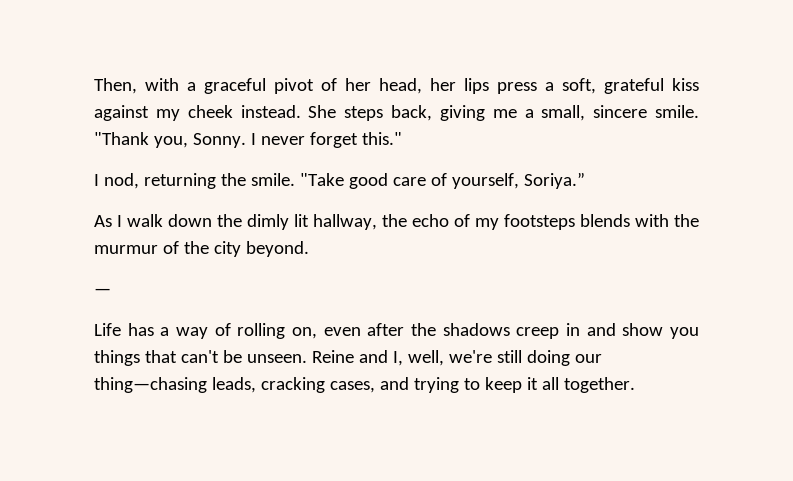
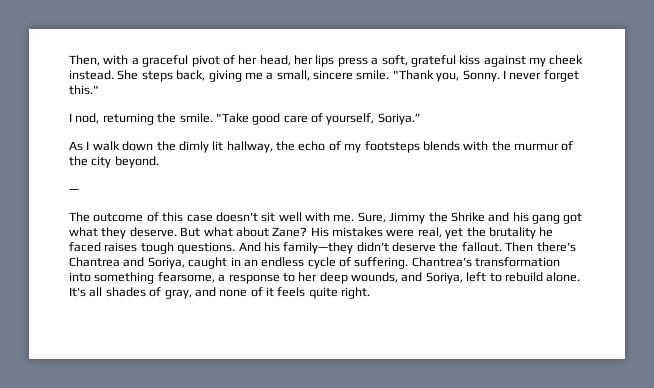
[94,323,699,339] [94,350,602,366] [94,377,635,393] Life has a way of rolling on, even after the shadows creep in and show you things that can't be unseen. Reine and I, well, we're still doing our thing—chasing leads, cracking cases, and trying to keep it all together. -> [69,212,583,224] [69,227,554,239] [69,242,576,254] [69,257,561,269] [69,272,581,284] [69,287,371,299] The outcome of this case doesn't sit well with me. Sure, Jimmy the Shrike and his gang got what they deserve. But what about Zane? His mistakes were real, yet the brutality he faced raises tough questions. And his family—they didn’t deserve the fallout. Then there’s Chantrea and Soriya, caught in an endless cycle of suffering. Chantrea’s transformation into something fearsome, a response to her deep wounds, and Soriya, left to rebuild alone. It's all shades of gray, and none of it feels quite right.

